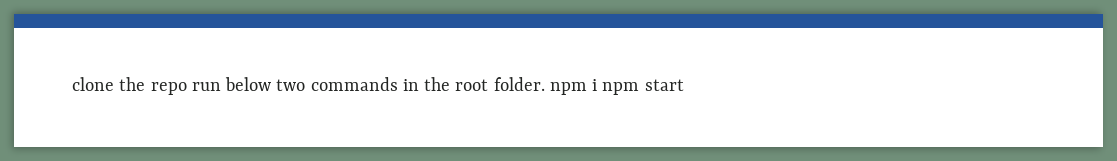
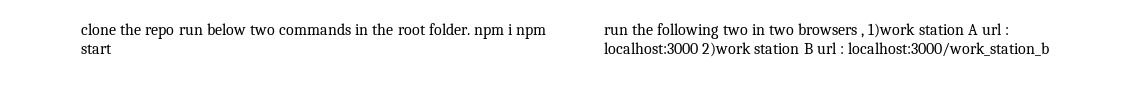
(684, 85) none -> [604,23,1010,39] [604,42,1050,57] // run the following two in two browsers , 1)work station A url : localhost:3000 2)work station B url : localhost:3000/work_station_b

